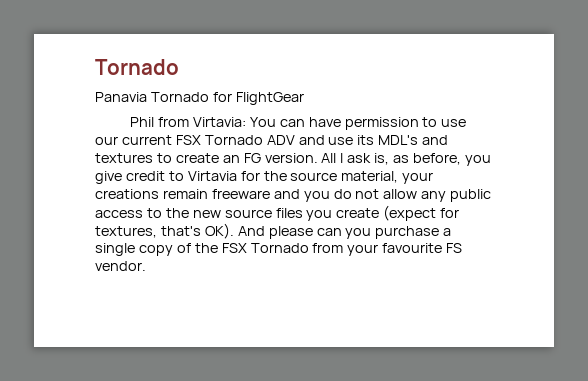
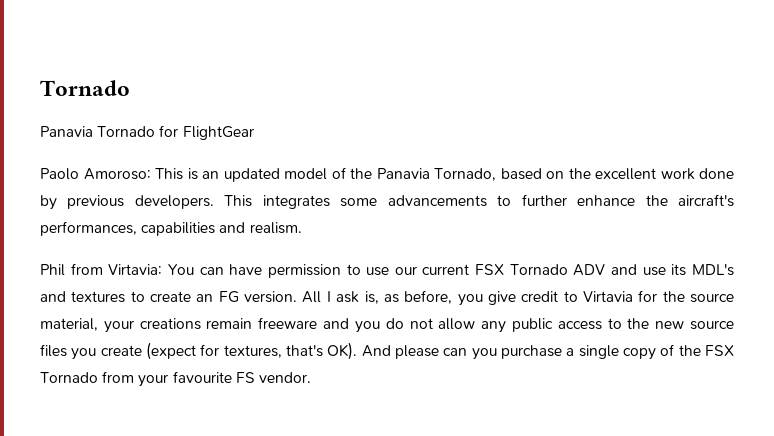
(304, 98) none -> [40,167,734,182] [40,194,734,210] [40,221,302,236] // Paolo Amoroso: This is an updated model of the Panavia Tornado, based on the excellent work done by previous developers. This integrates some advancements to further enhance the aircraft's performances, capabilities and realism.

